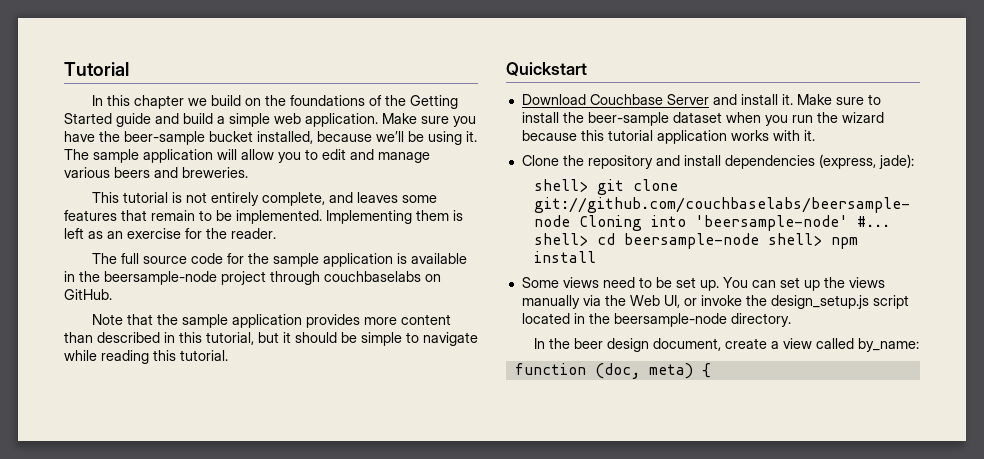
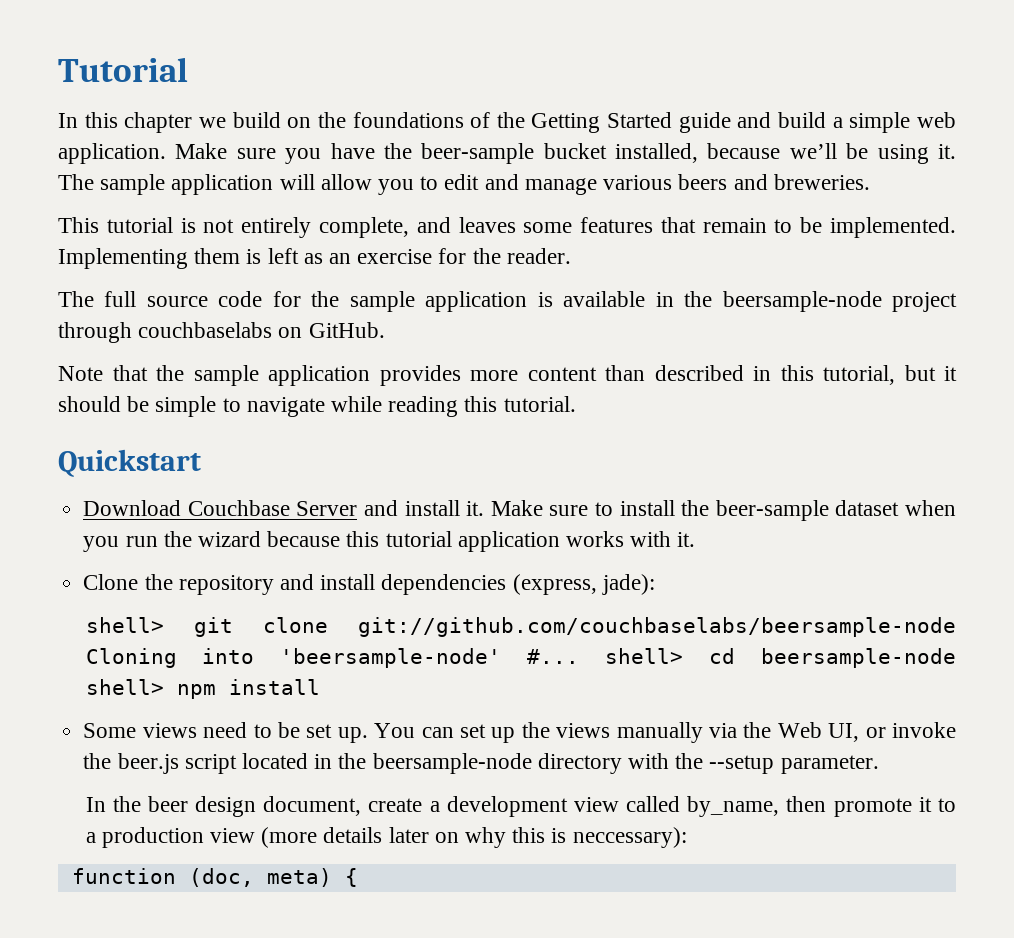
[770,295,869,309] design_setup.js -> [117,753,179,774] beer.js
[730,313,791,327] directory. -> [537,753,879,774] directory with the --setup parameter.
(779, 345) none -> [446,796,568,817] development
[857,338,919,352] by_name: -> [687,796,956,817] [85,827,687,848] by_name, then promote it to a production view (more details later on why this is neccessary):

